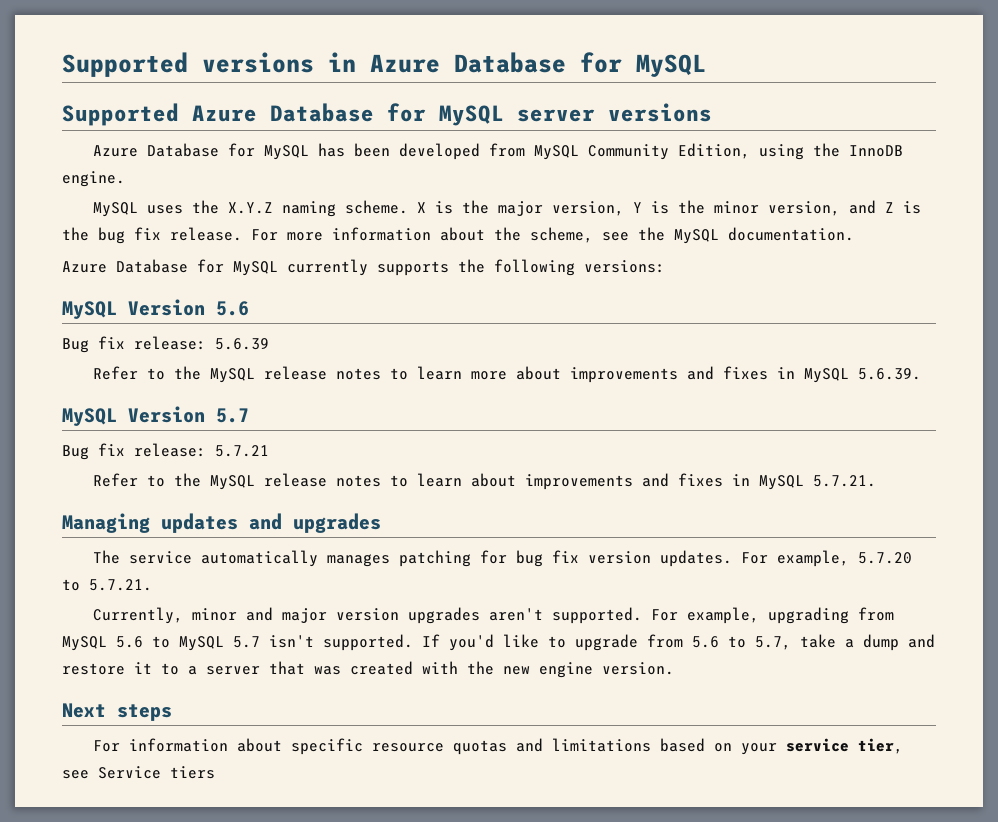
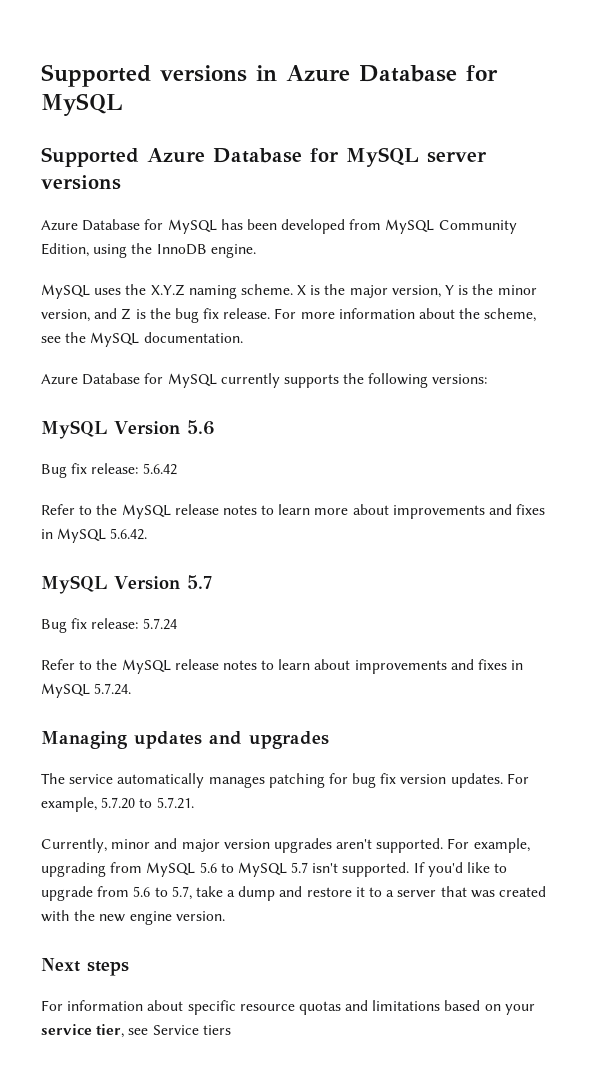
[215,338,269,350] 5.6.39 -> [142,463,177,475] 5.6.42
[858,368,922,380] 5.6.39. -> [110,528,148,540] 5.6.42.
[215,445,269,457] 5.7.21 -> [142,618,177,630] 5.7.24
[813,475,877,487] 5.7.21. -> [94,683,132,695] 5.7.24.

